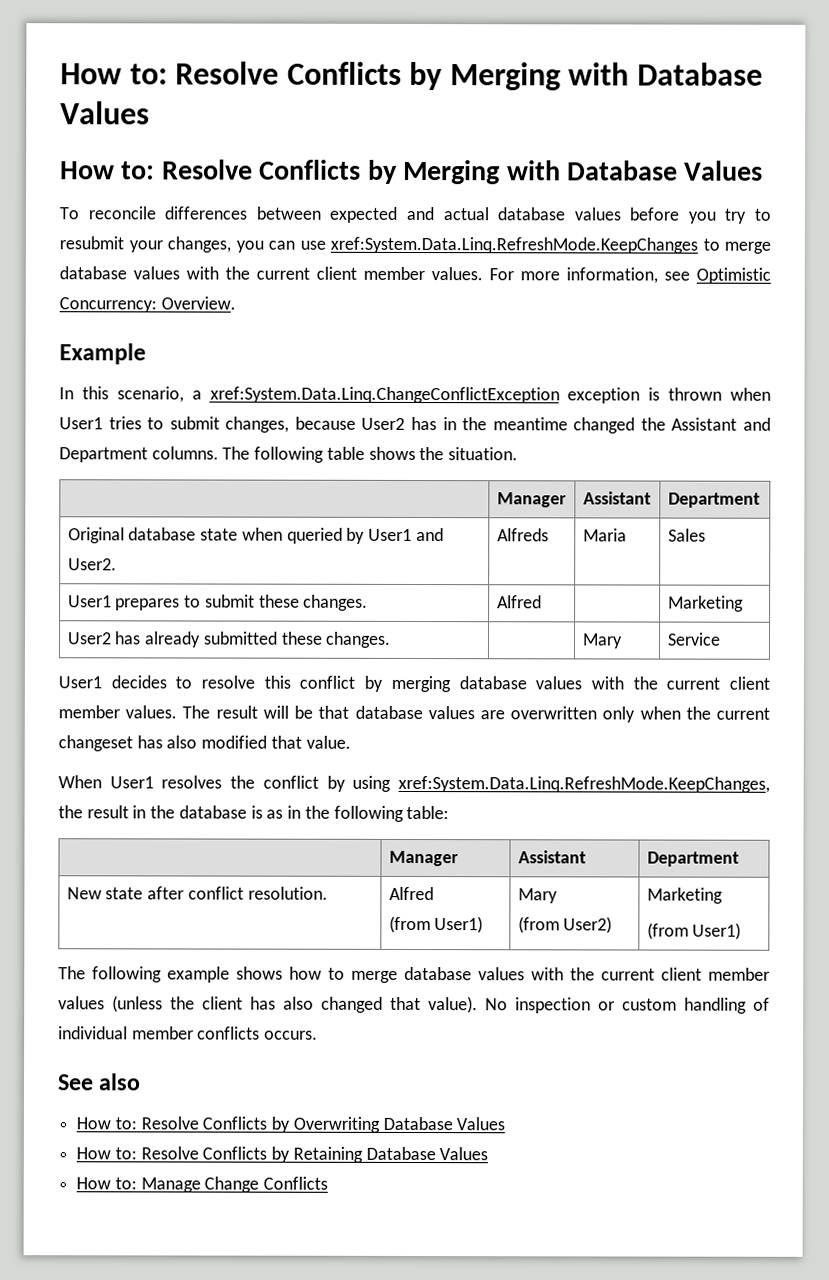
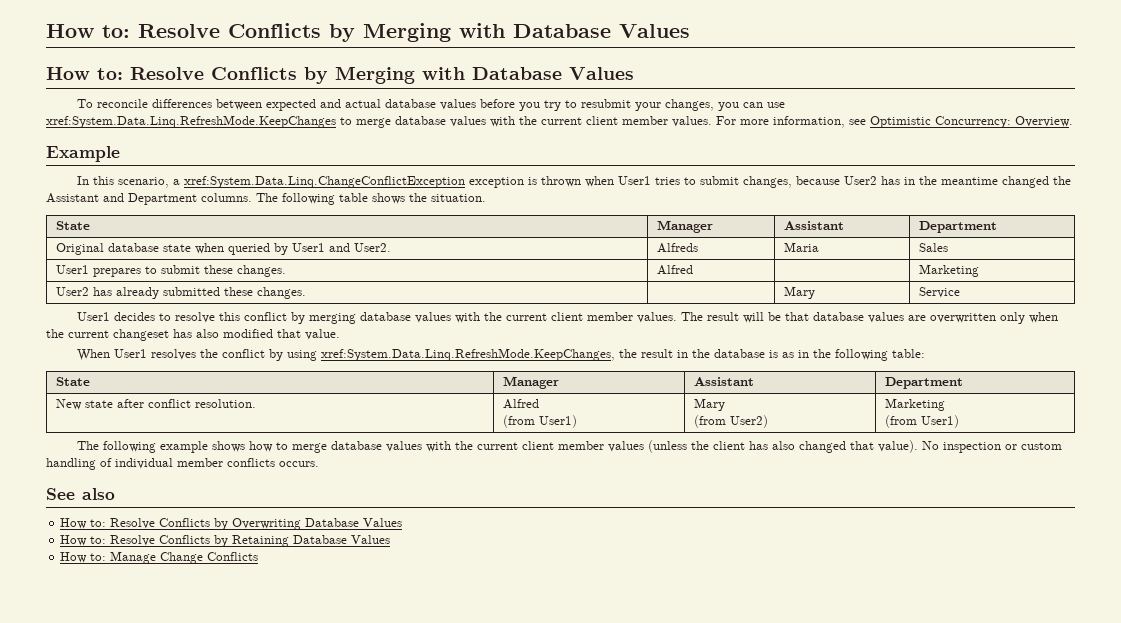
(519, 454) none -> [55,221,90,230] State
(450, 812) none -> [55,377,90,386] State

